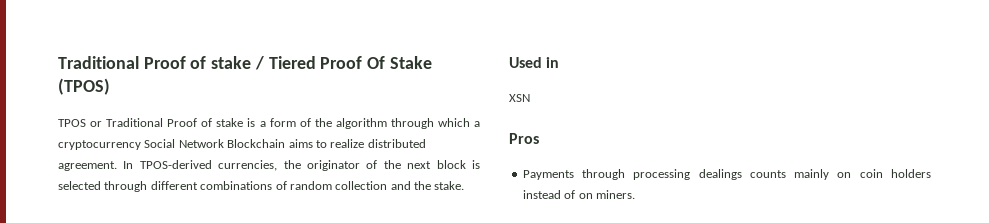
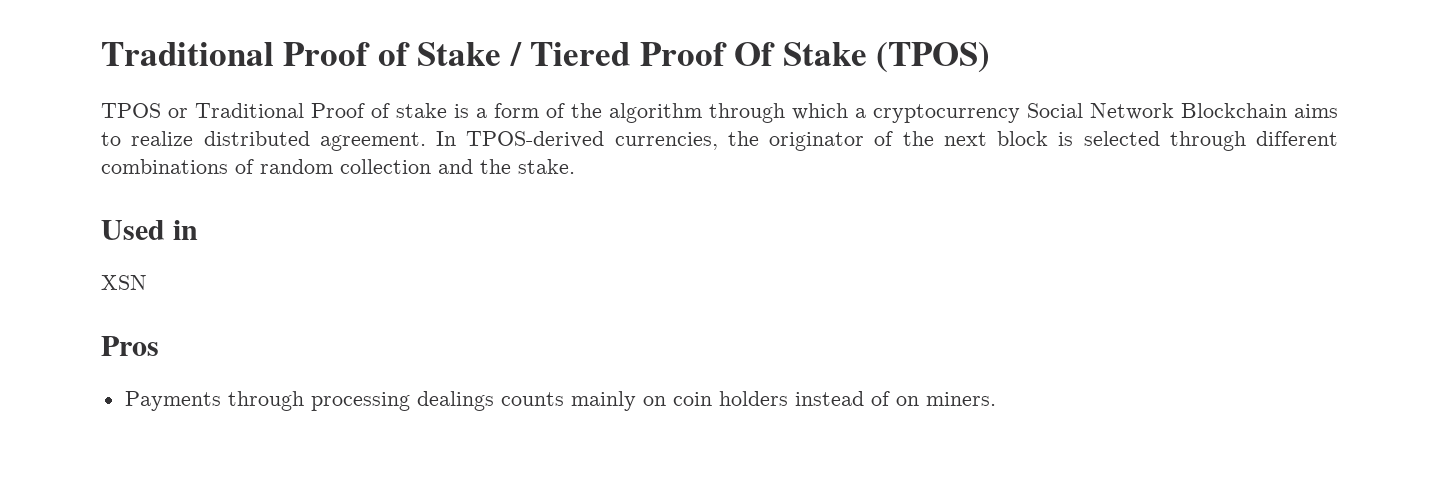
[58,56,252,69] Traditional Proof of stake -> [101,42,502,66] Traditional Proof of Stake

